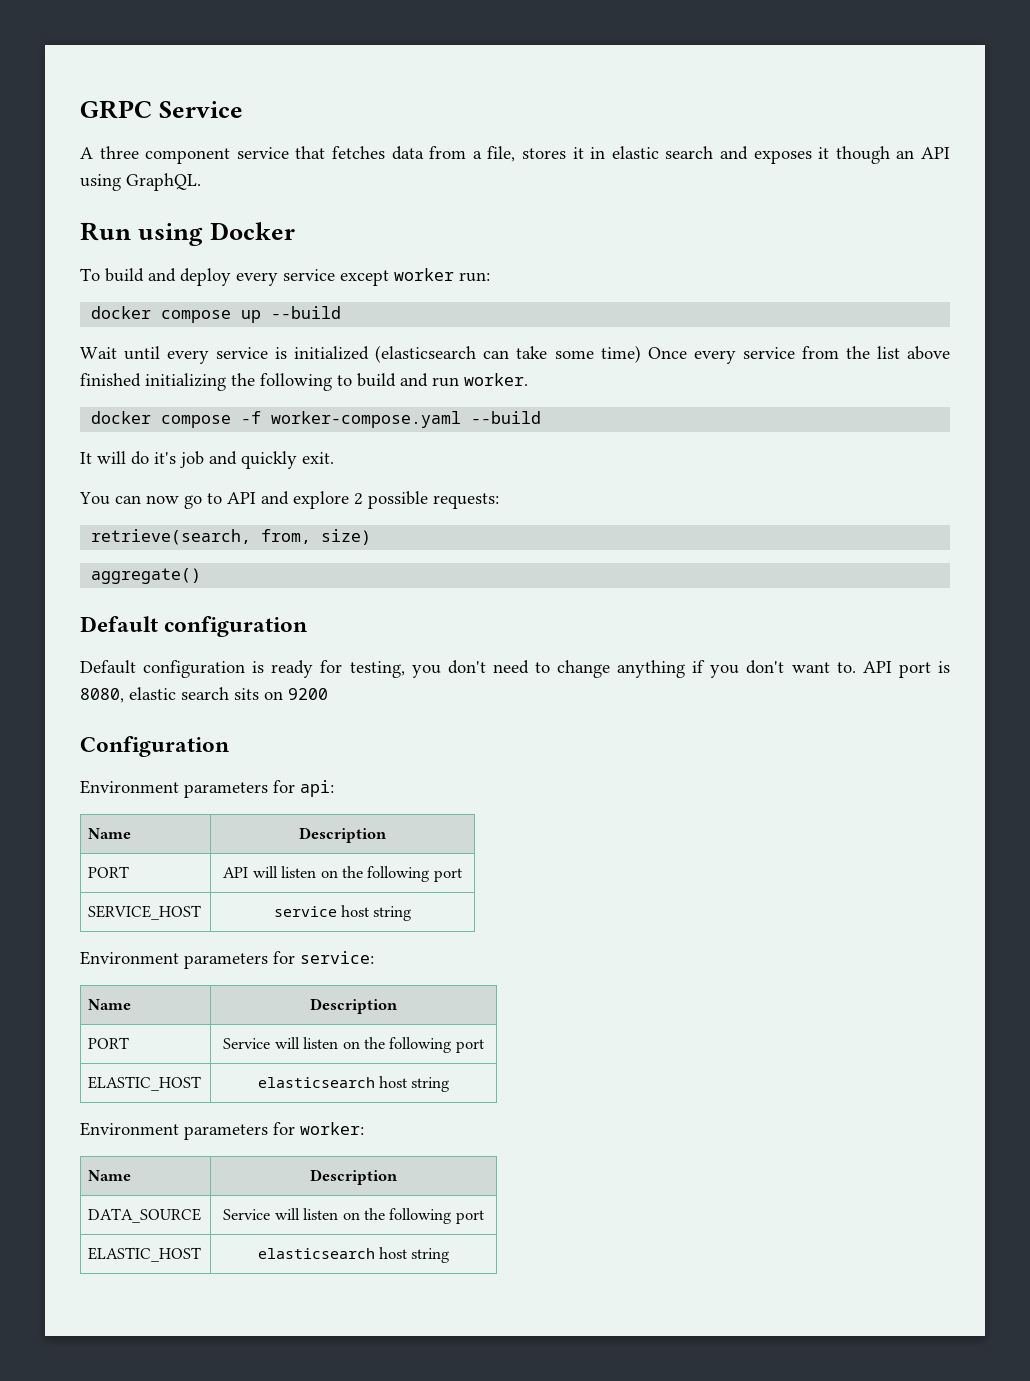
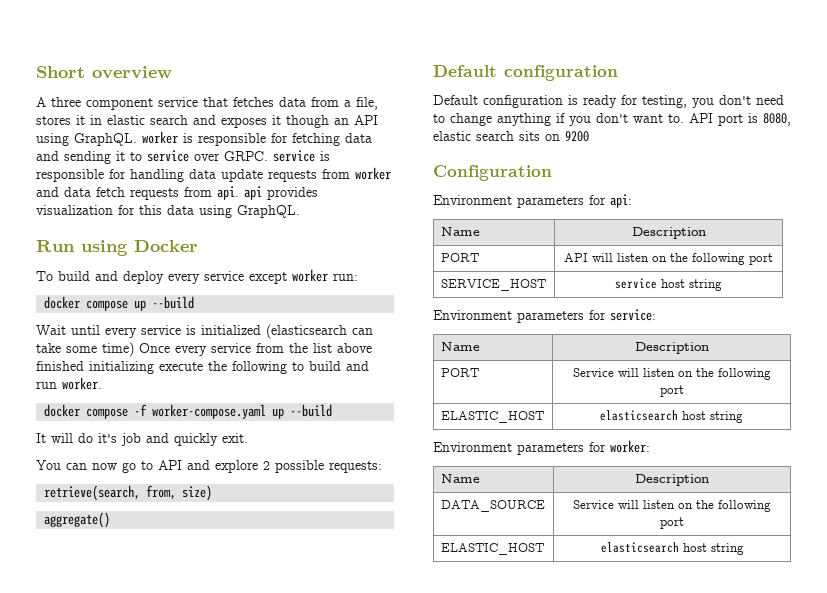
[80,100,244,119] GRPC Service -> [36,66,172,79] Short overview
(201, 182) none -> [142,131,372,146] [36,150,330,164] [36,167,391,182] [36,186,318,200] [36,205,300,218] worker is responsible for fetching data and sending it to service over GRPC. service is responsible for handling data update requests from worker and data fetch requests from api. api provides visualization for this data using GraphQL.
(226, 382) none -> [159,362,203,371] execute
(462, 419) none -> [272,408,285,419] up

